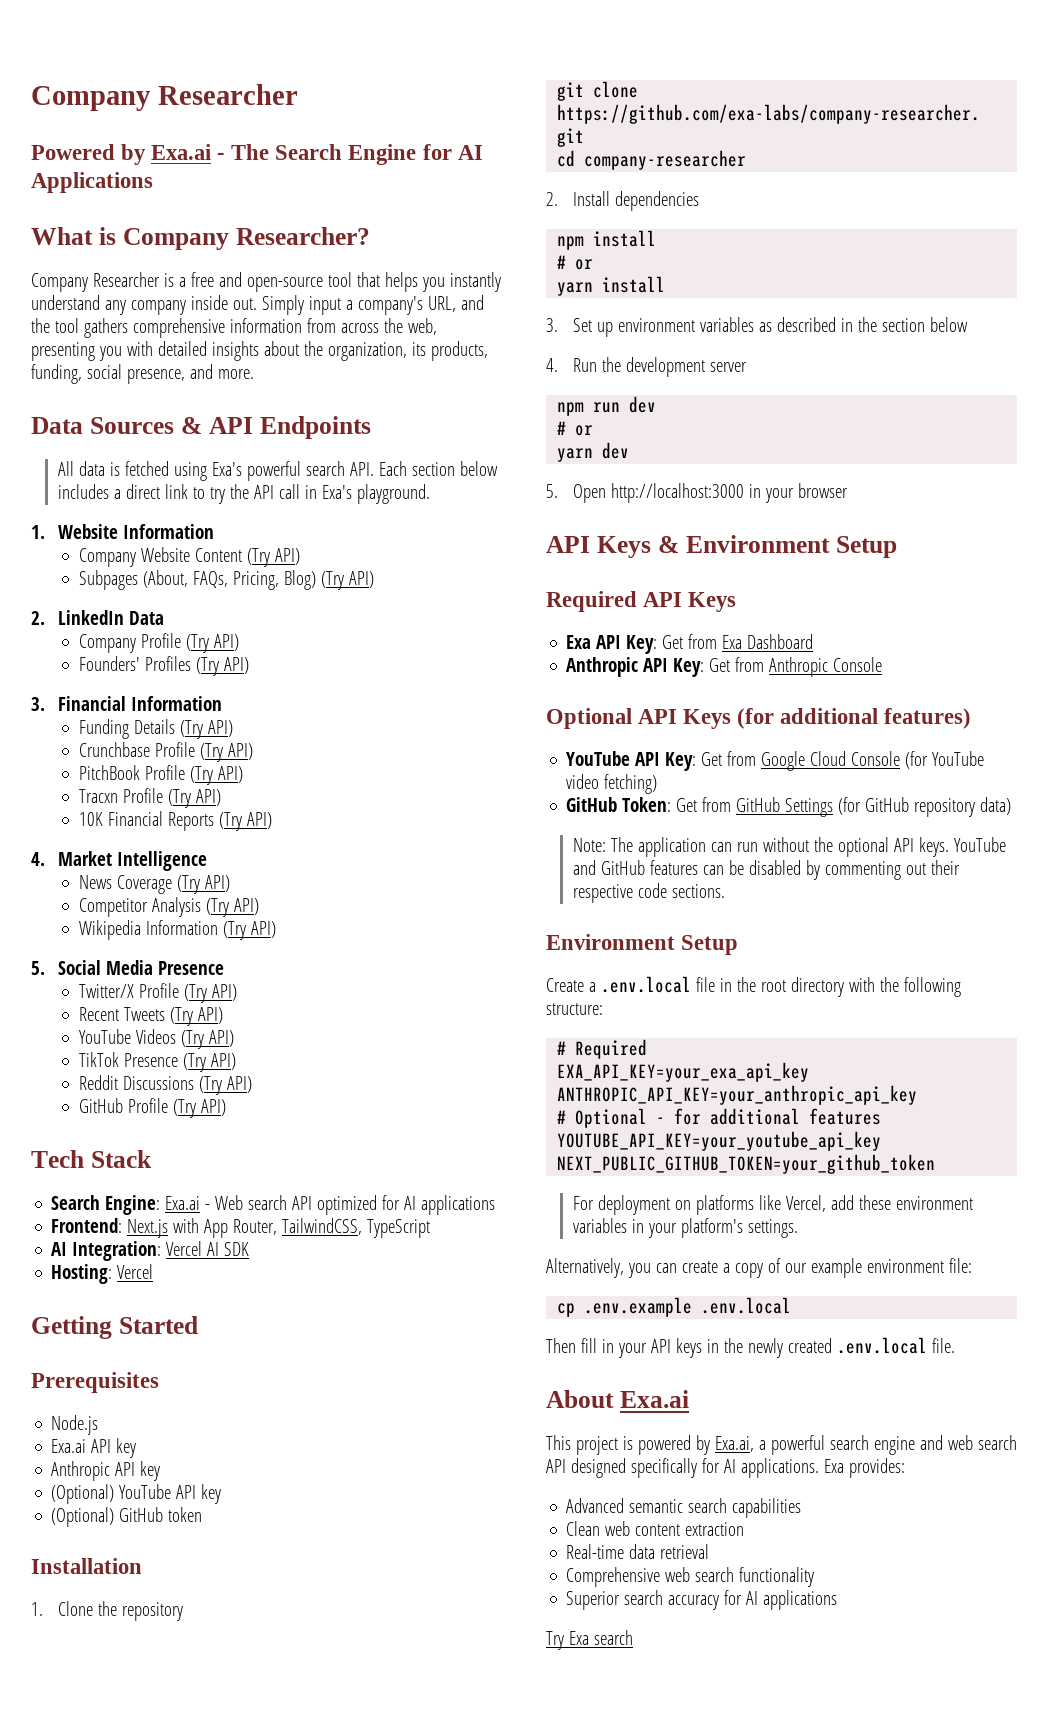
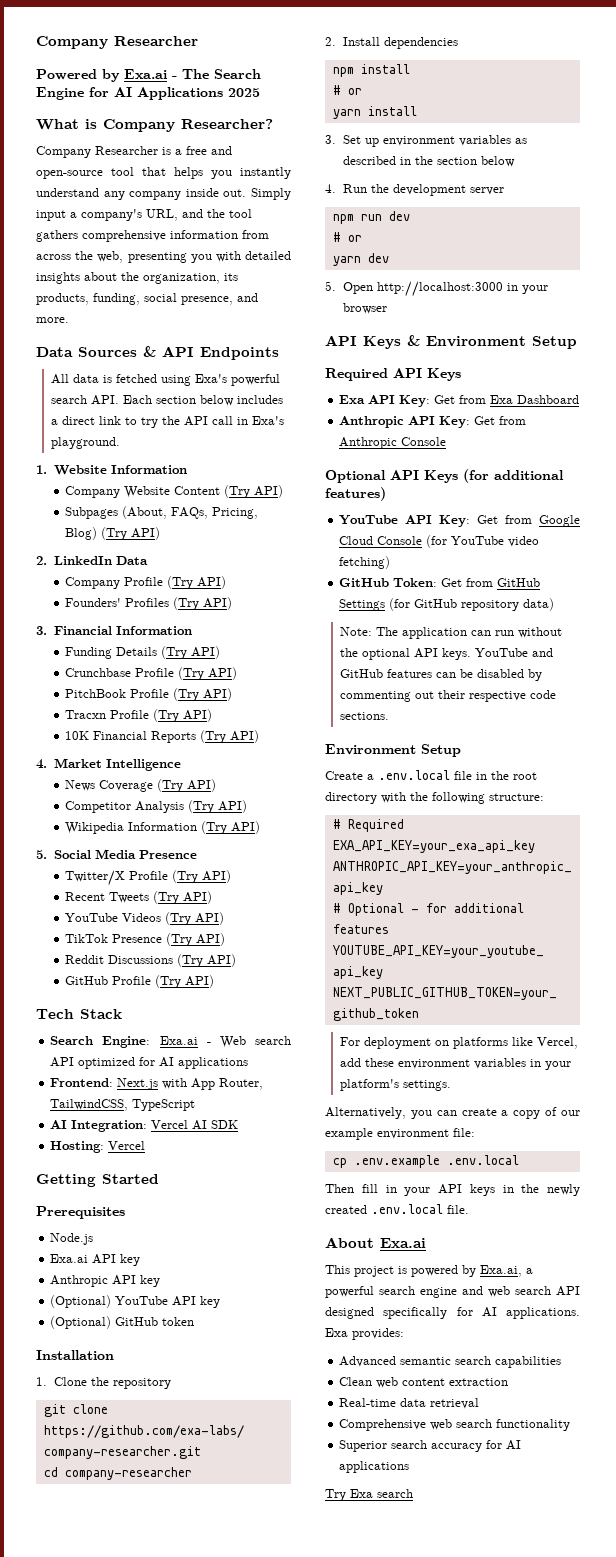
(153, 182) none -> [228,88,260,97] 2025

